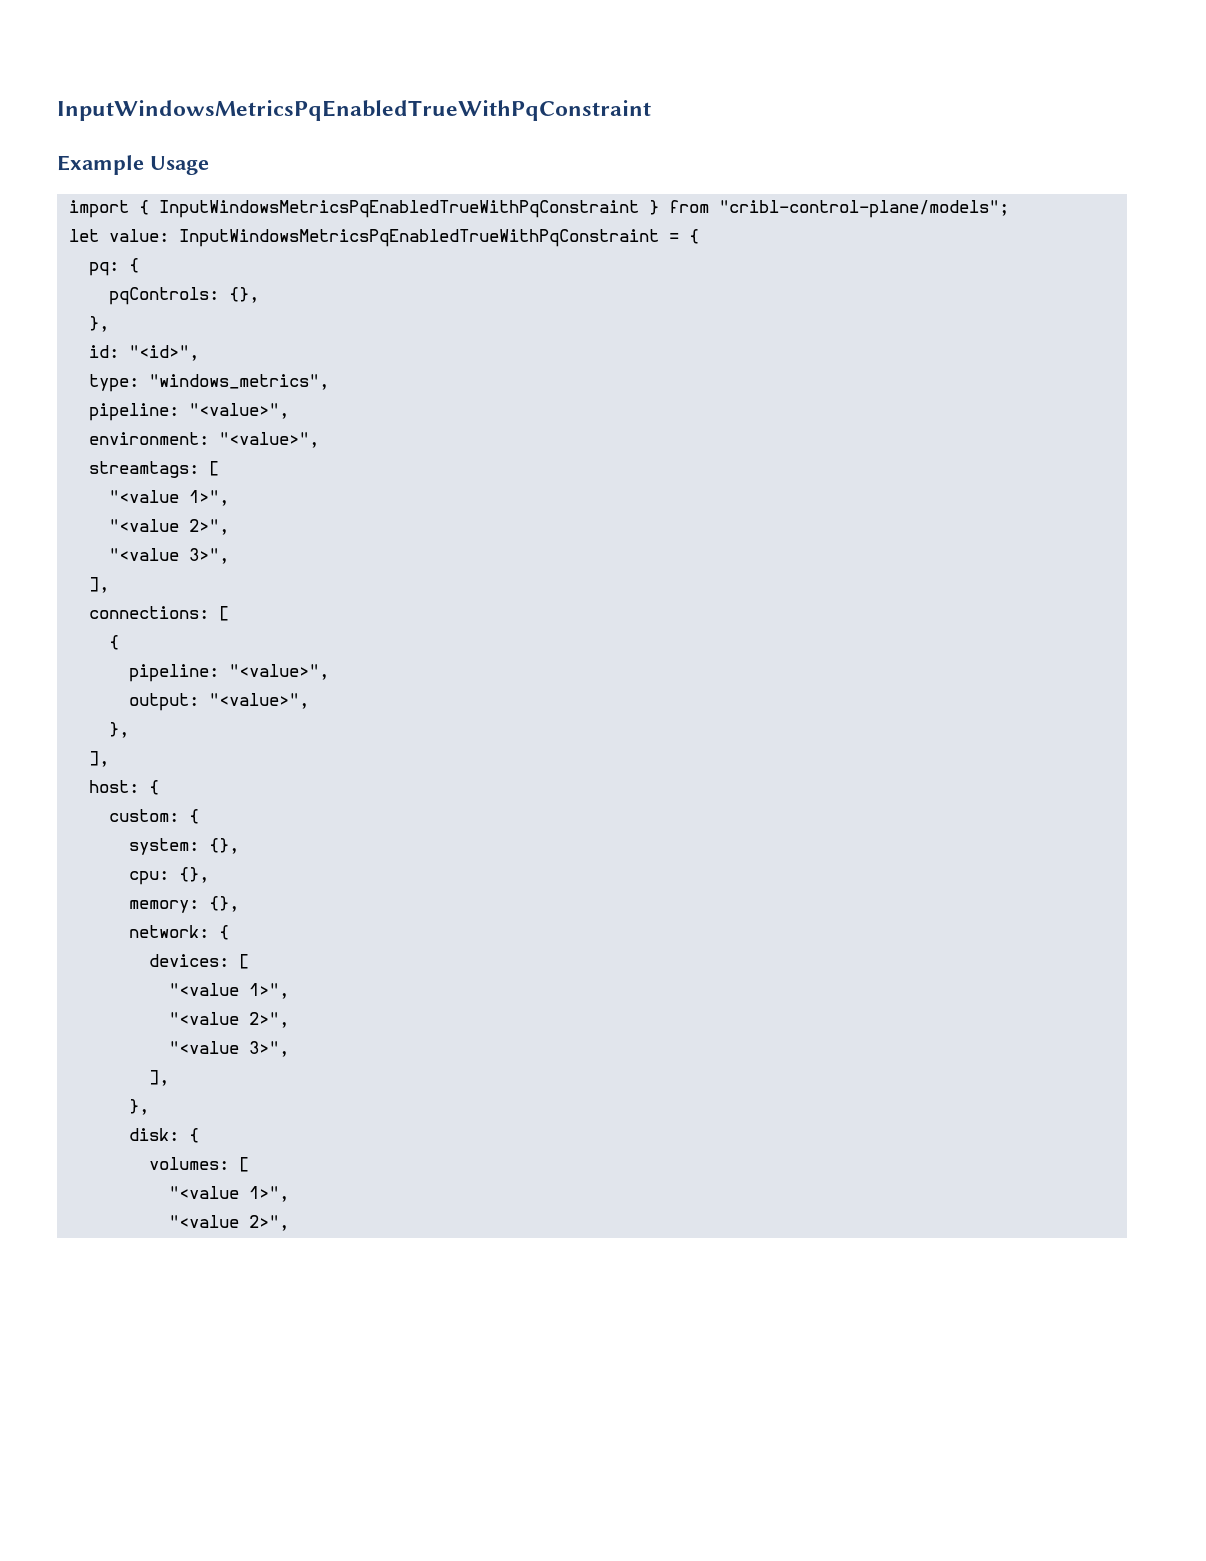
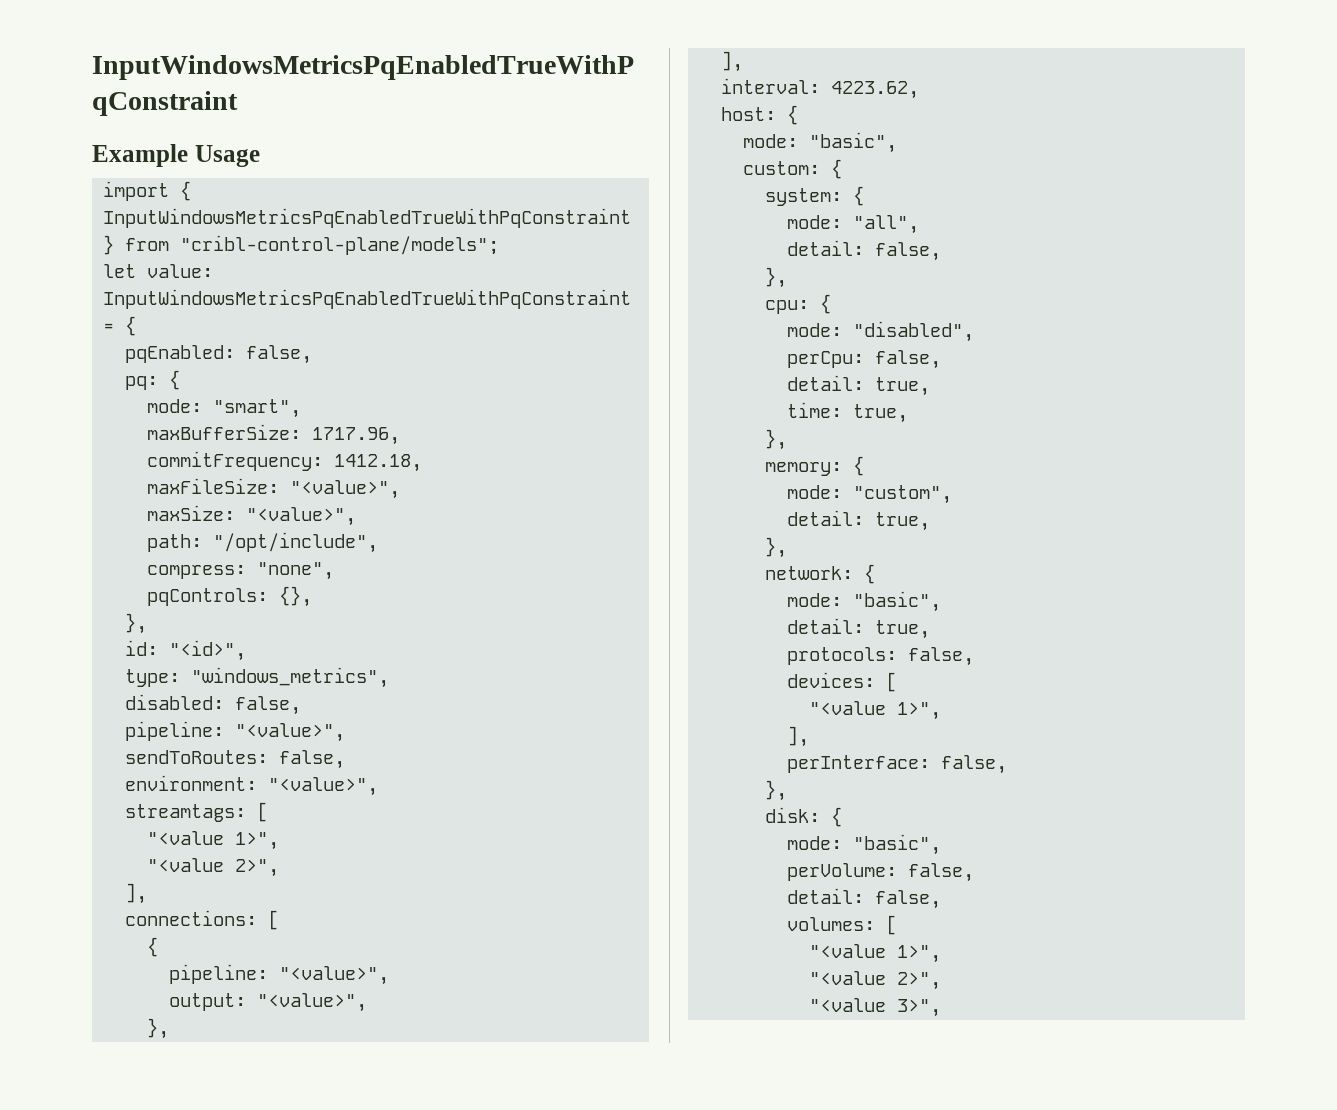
(699, 236) none -> [125,345,313,364] // pqEnabled: false,
(139, 265) none -> [147,399,302,418] [147,424,401,445] [147,451,423,472] [147,478,401,499] [147,505,357,526] [147,532,379,553] [147,562,335,580] // mode: "smart", // maxBufferSize: 1717.96, // commitFrequency: 1412.18, // maxFileSize: "<value>", // maxSize: "<value>", // path: "/opt/include", // compress: "none",
[89,403,289,421] // pipeline: "<value>", -> [125,694,302,715] [125,721,346,742] [125,750,346,769] // disabled: false, // pipeline: "<value>", // sendToRoutes: false,
[109,548,229,564] // "<value 3>", -> (280, 868) none
(109, 759) none -> [721,78,920,99] // interval: 4223.62,
(159, 787) none -> [743,132,898,153] // mode: "basic",
[209,838,239,854] [129,867,209,885] [129,896,239,913] [129,925,229,940] [149,954,249,969] [169,983,289,999] [169,1012,289,1028] [169,1041,289,1057] [149,1070,169,1086] [129,1099,149,1115] [129,1128,199,1143] [149,1157,249,1172] [169,1186,289,1202] [169,1215,289,1231] {}, // cpu: {}, // memory: {}, // network: { // devices: [ // "<value 1>", // "<value 2>", // "<value 3>", // ], // }, // disk: { // volumes: [ // "<value 1>", // "<value 2>", -> [853,186,865,206] [787,215,920,234] [787,240,942,261] [765,267,788,288] [765,294,832,314] [787,321,975,342] [787,350,942,369] [787,375,931,396] [787,402,909,423] [765,429,788,450] [765,456,865,476] [787,485,953,504] [787,510,931,531] [765,537,788,558] [765,564,876,584] [787,591,942,612] [787,618,931,639] [787,647,975,666] [787,672,898,692] [809,701,942,720] [787,726,810,747] [787,755,1008,774] [765,780,788,801] [765,807,843,827] [787,834,942,855] [787,863,975,882] [787,888,942,909] [787,915,898,935] [809,944,942,963] [809,971,942,990] [809,998,942,1017] { // mode: "all", // detail: false, // }, // cpu: { // mode: "disabled", // perCpu: false, // detail: true, // time: true, // }, // memory: { // mode: "custom", // detail: true, // }, // network: { // mode: "basic", // detail: true, // protocols: false, // devices: [ // "<value 1>", // ], // perInterface: false, // }, // disk: { // mode: "basic", // perVolume: false, // detail: false, // volumes: [ // "<value 1>", // "<value 2>", // "<value 3>",

